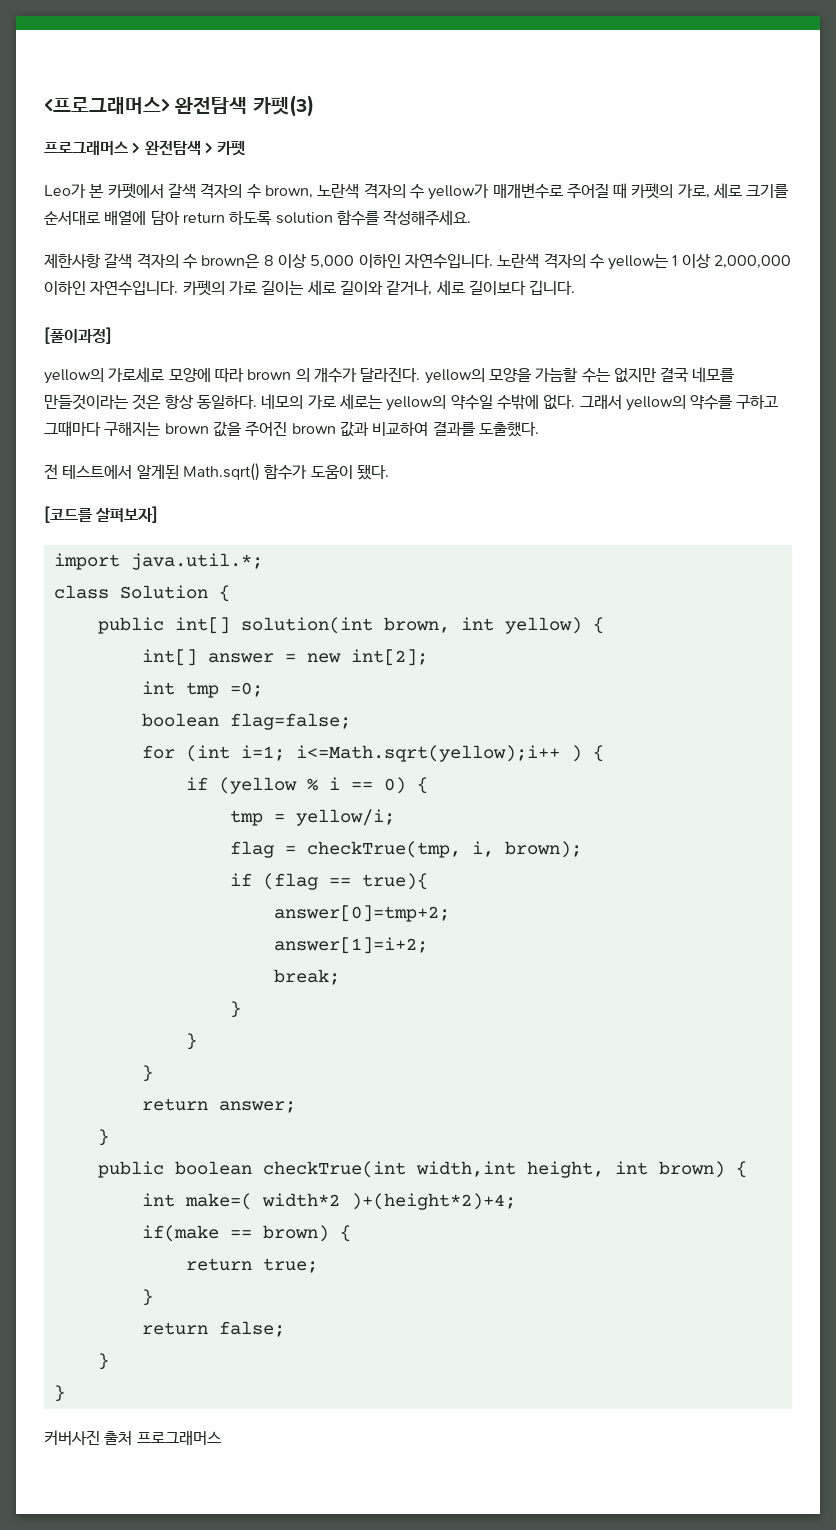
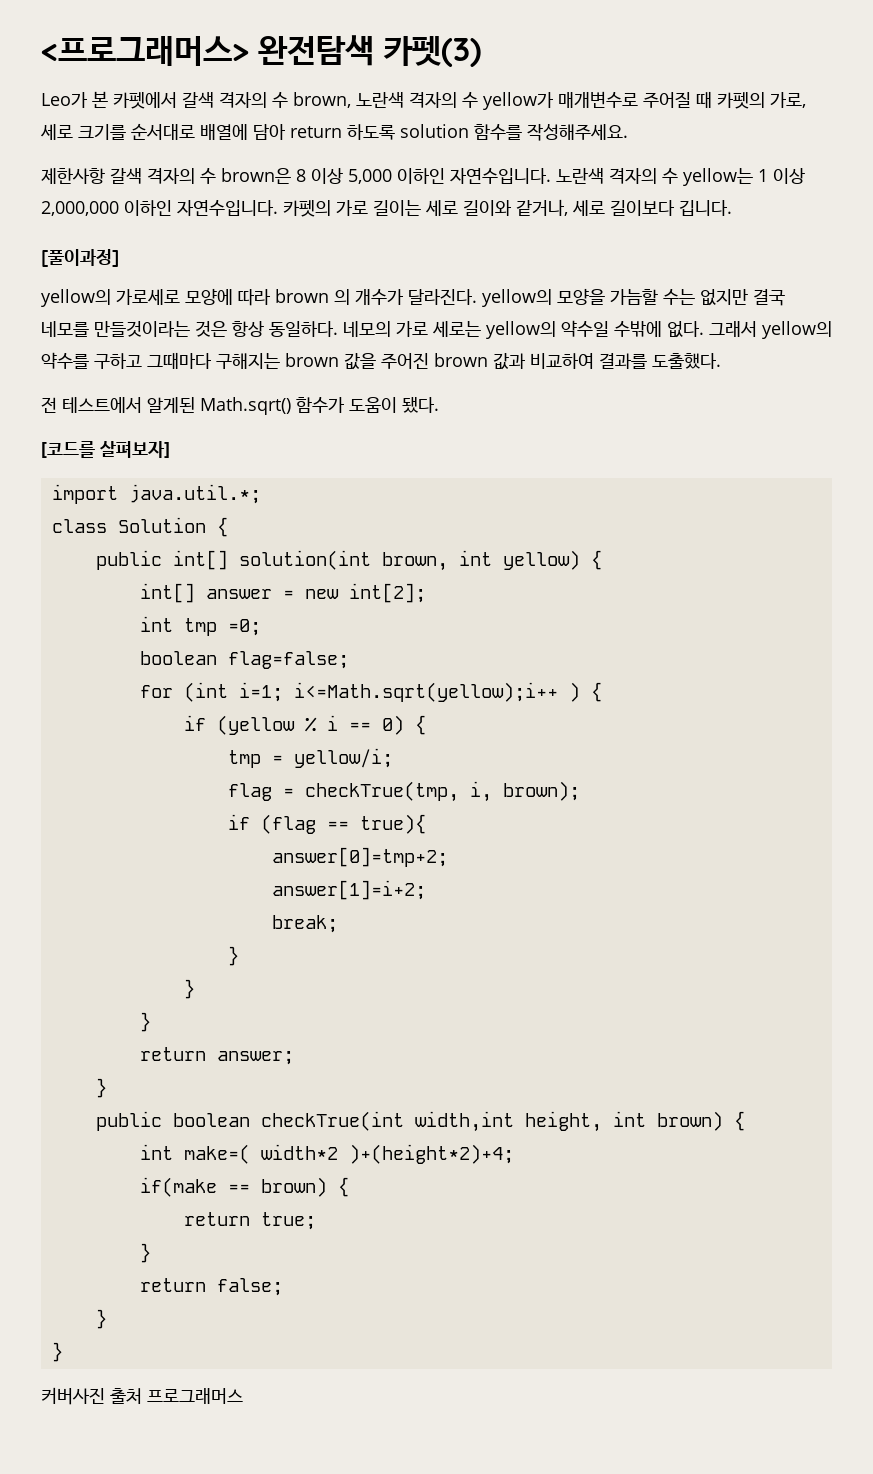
[44,140,246,156] // 프로그래머스 > 완전탐색 > 카펫 -> (482, 51) none

